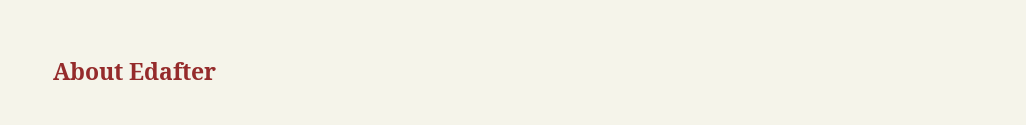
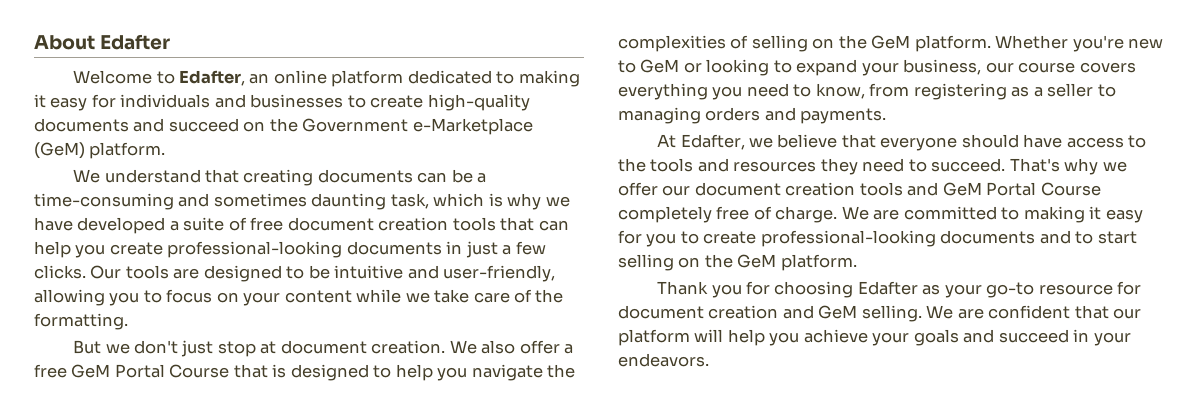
(217, 71) none -> [73,70,580,87] [34,94,530,111] [34,118,533,135] [34,142,166,159] [73,169,487,186] [34,193,570,210] [34,217,569,234] [34,241,546,258] [34,265,556,282] [34,289,564,306] [34,313,128,330] [73,340,574,357] [34,364,576,381] [618,35,1164,52] [618,59,1136,76] [618,83,1116,100] [618,107,887,124] [657,134,1147,151] [618,158,1127,175] [618,182,1101,196] [618,206,1143,223] [618,230,1137,247] [618,254,857,271] [657,281,1142,298] [618,305,1142,322] [618,329,1131,346] [618,353,709,367] // Welcome to Edafter, an online platform dedicated to making it easy for individuals and businesses to create high-quality documents and succeed on the Government e-Marketplace (GeM) platform. // We understand that creating documents can be a time-consuming and sometimes daunting task, which is why we have developed a suite of free document creation tools that can help you create professional-looking documents in just a few clicks. Our tools are designed to be intuitive and user-friendly, allowing you to focus on your content while we take care of the formatting. // But we don't just stop at document creation. We also offer a free GeM Portal Course that is designed to help you navigate the complexities of selling on the GeM platform. Whether you're new to GeM or looking to expand your business, our course covers everything you need to know, from registering as a seller to managing orders and payments. // At Edafter, we believe that everyone should have access to the tools and resources they need to succeed. That's why we offer our document creation tools and GeM Portal Course completely free of charge. We are committed to making it easy for you to create professional-looking documents and to start selling on the GeM platform. // Thank you for choosing Edafter as your go-to resource for document creation and GeM selling. We are confident that our platform will help you achieve your goals and succeed in your endeavors.

